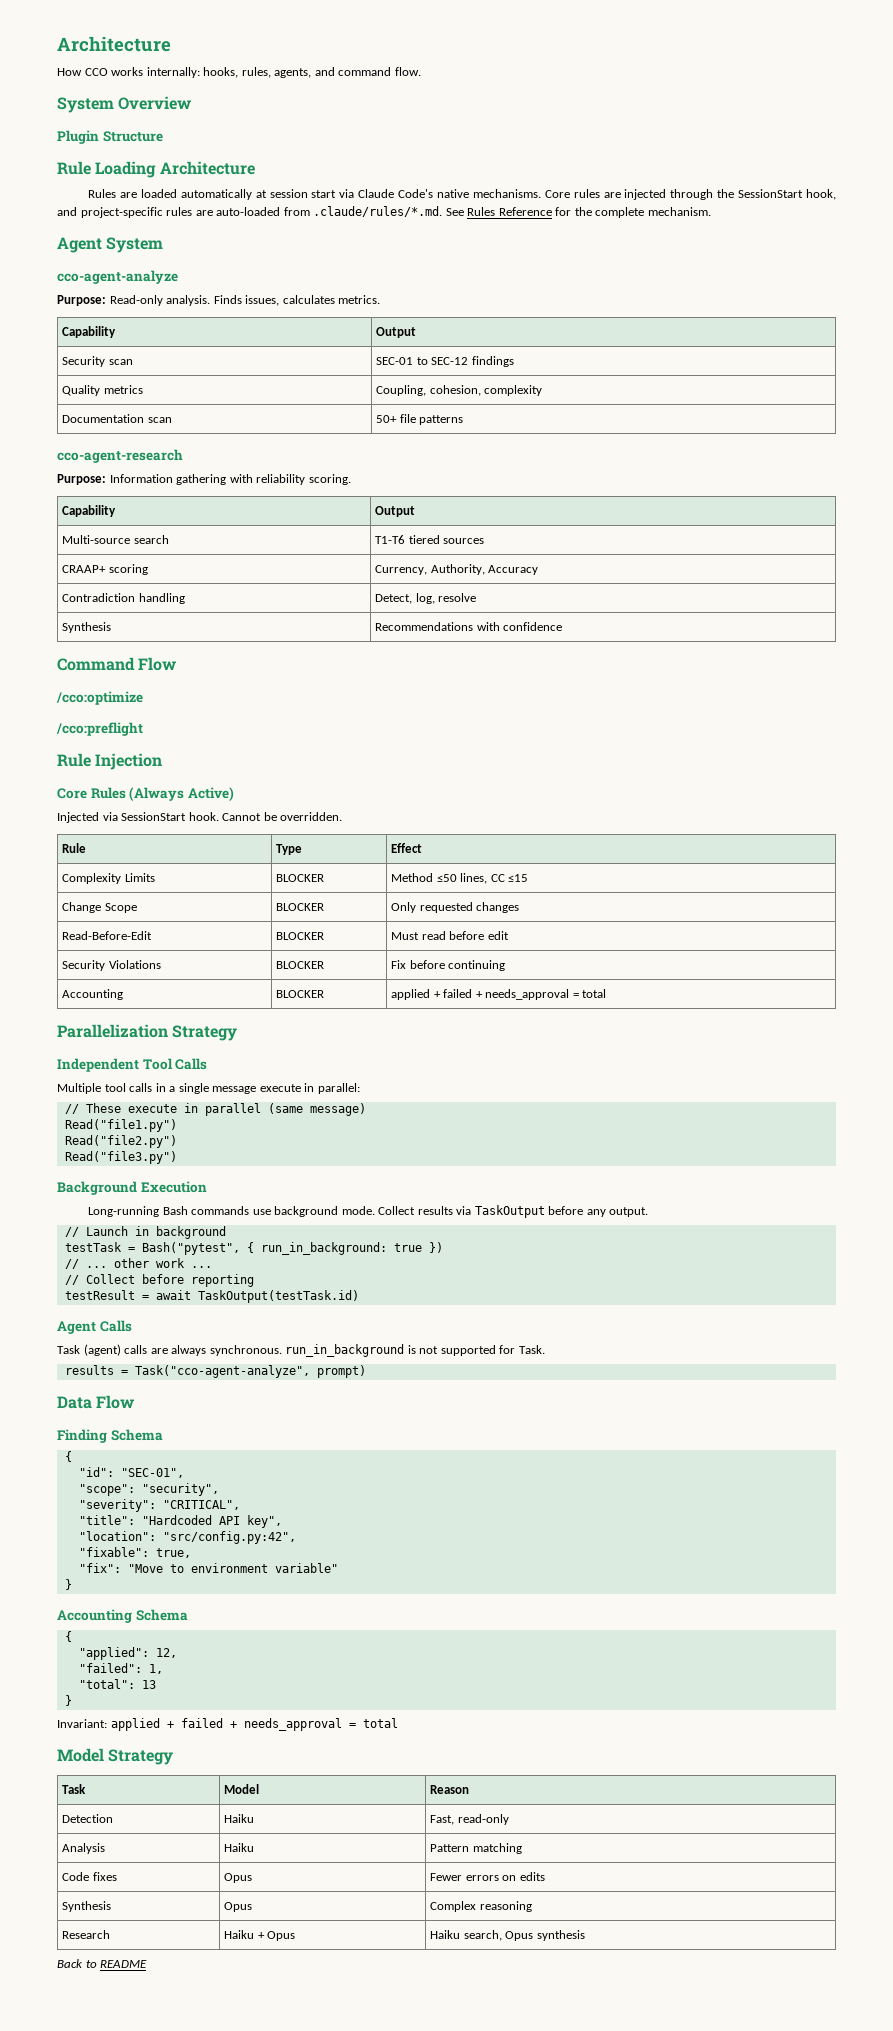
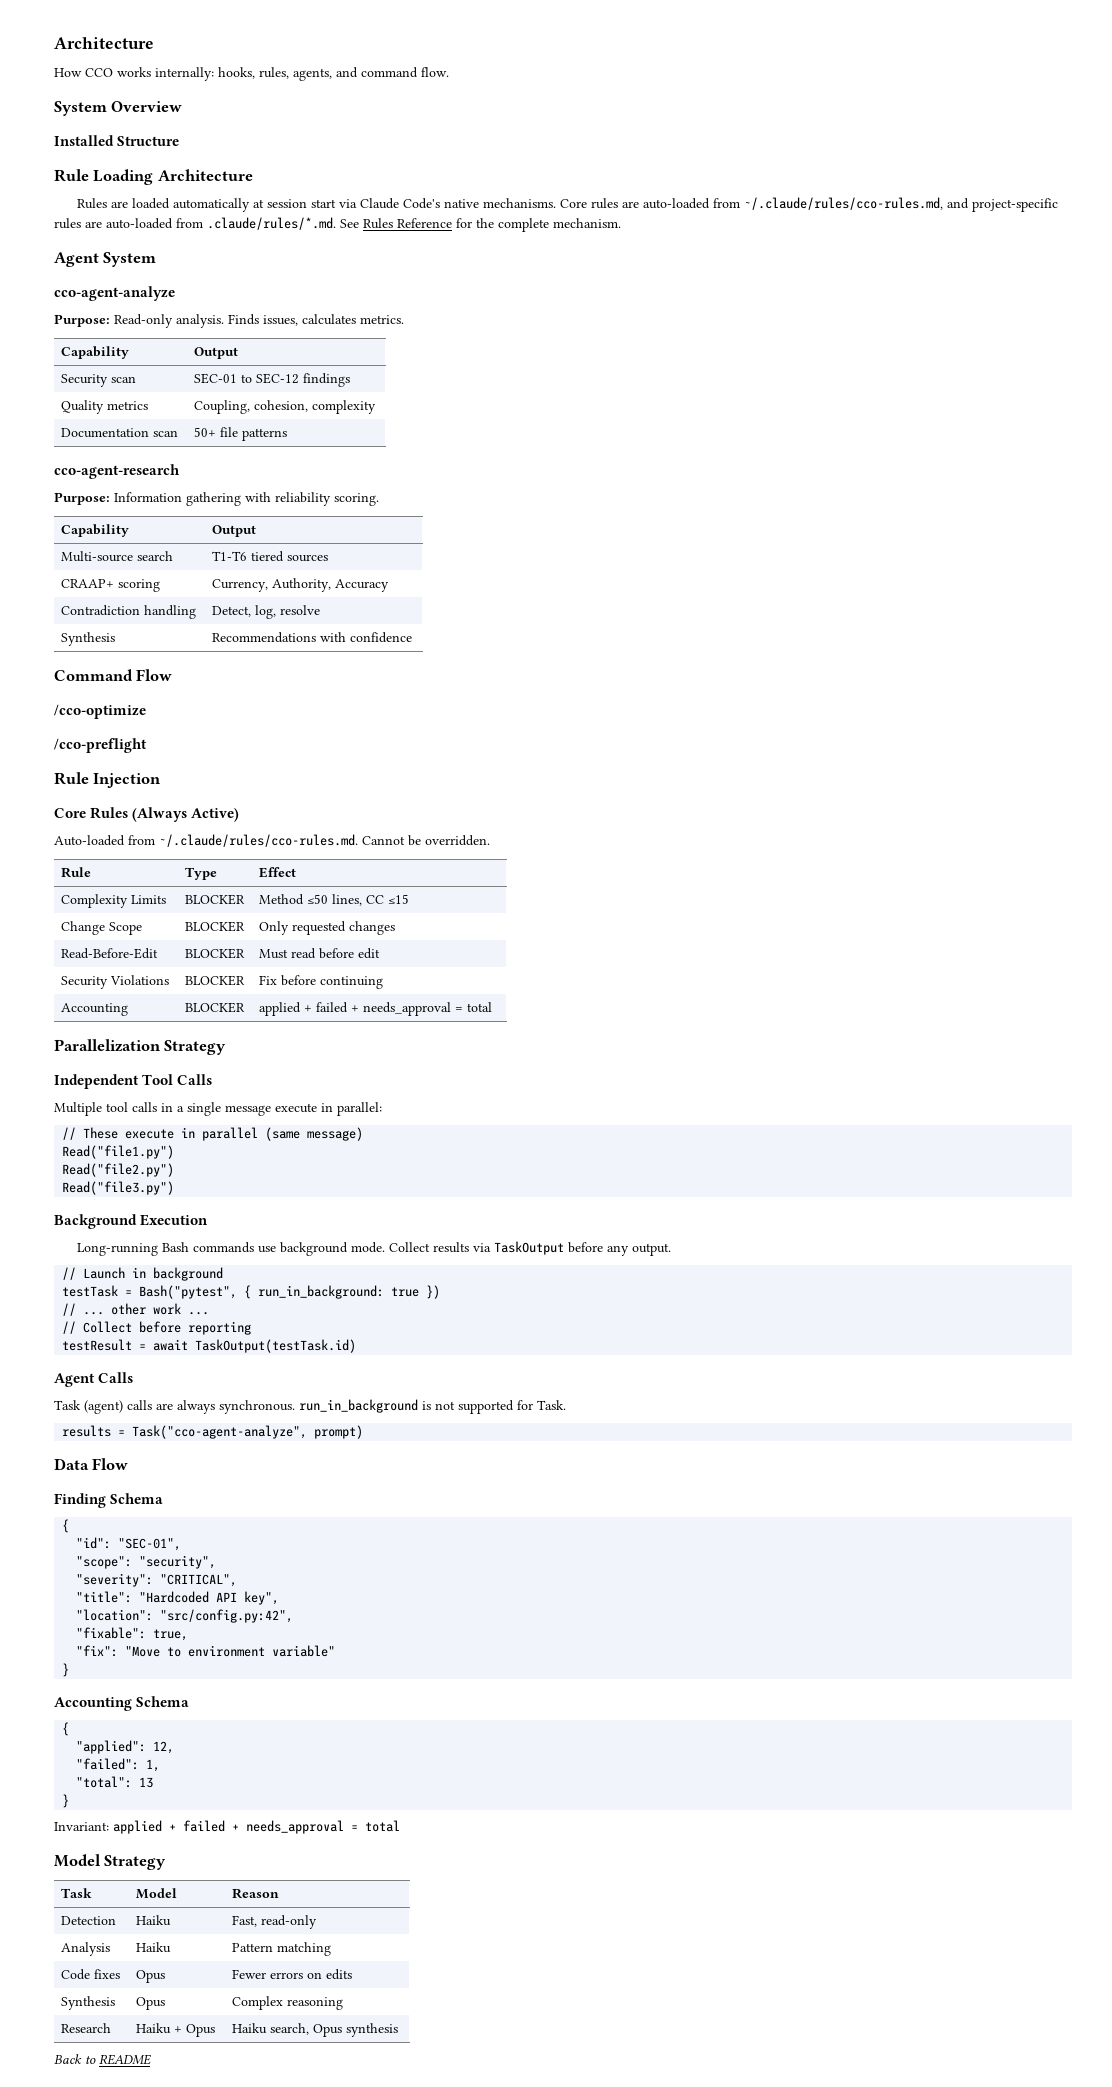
[57,130,99,144] Plugin -> [54,135,114,146] Installed
[624,189,837,200] injected through the SessionStart hook, -> [642,197,943,210] auto-loaded from ~/.claude/rules/cco-rules.md,
[56,691,143,705] [56,722,143,736] /cco:optimize // /cco:preflight -> [54,704,146,719] [54,738,147,753] /cco-optimize // /cco-preflight
[57,812,219,823] Injected via SessionStart hook. -> [54,834,358,847] Auto-loaded from ~/.claude/rules/cco-rules.md.

